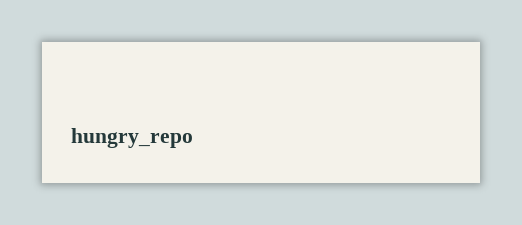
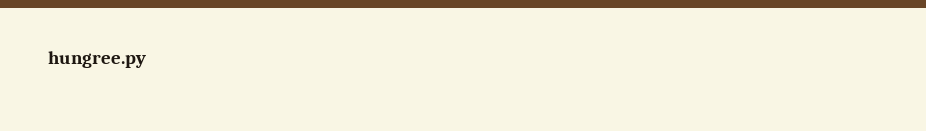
[71,128,193,148] hungry_repo -> [48,51,146,68] hungree.py

